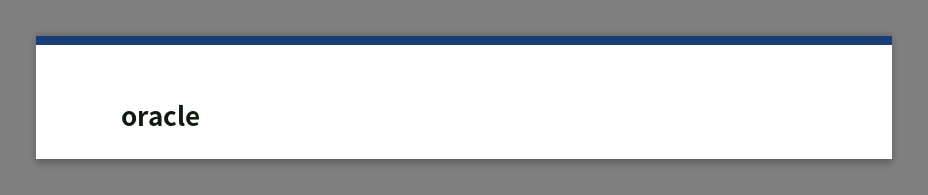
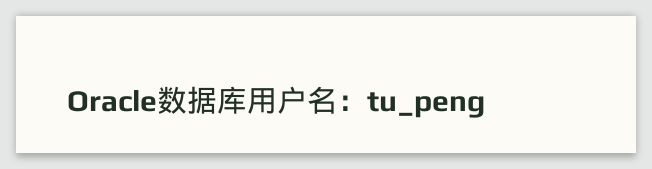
[121,104,200,126] oracle -> [67,86,485,118] Oracle数据库用户名：tu_peng

